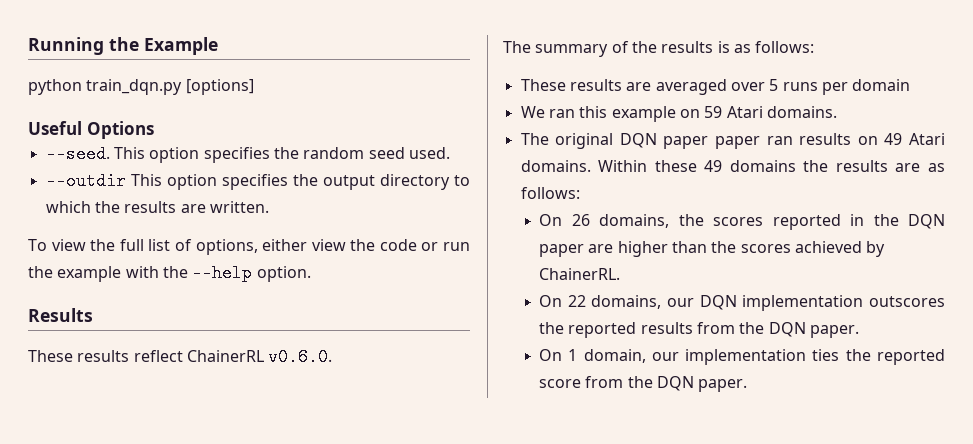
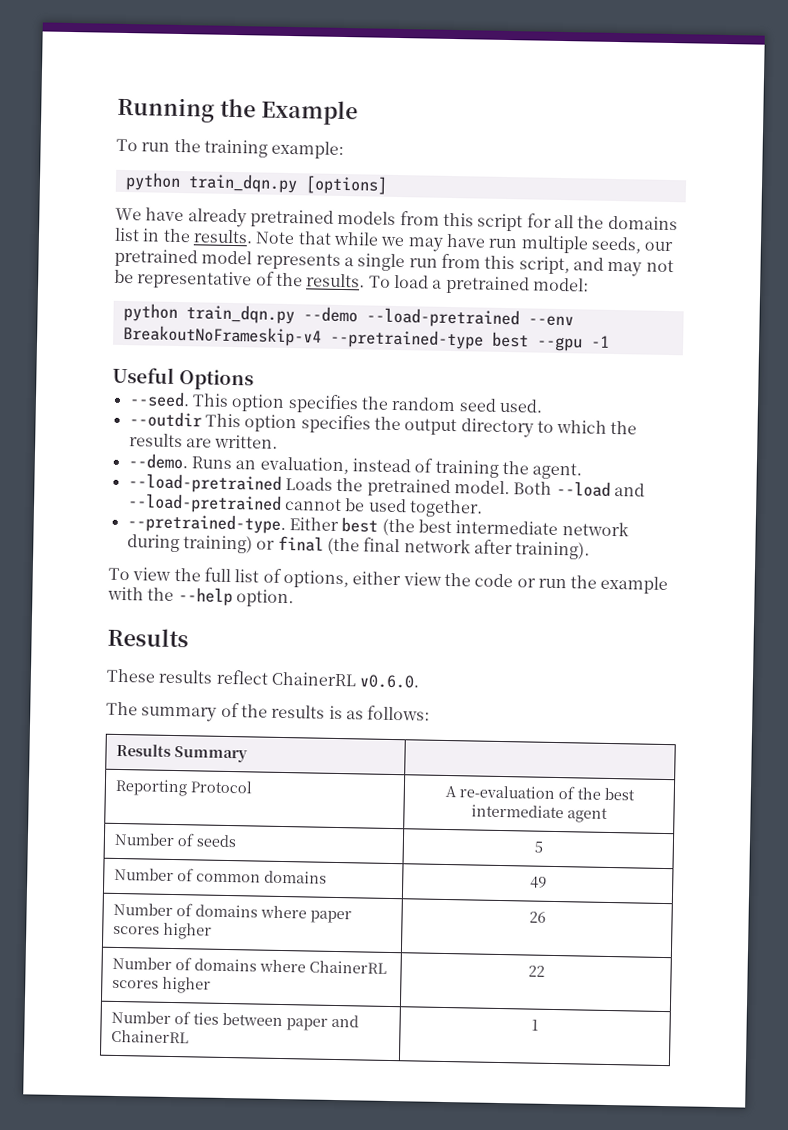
[28,79,254,95] python train_dqn.py [options] -> [116,138,345,160] [124,172,388,195] [115,207,678,232] [114,227,674,254] [114,248,674,277] [114,269,589,295] [122,302,574,329] [122,324,610,352] To run the training example: // python train_dqn.py [options] // We have already pretrained models from this script for all the domains list in the results. Note that while we may have run multiple seeds, our pretrained model represents a single run from this script, and may not be representative of the results. To load a pretrained model: // python train_dqn.py --demo --load-pretrained --env BreakoutNoFrameskip-v4 --pretrained-type best --gpu -1
(269, 207) none -> [127,453,583,480] [127,473,645,498] [126,493,483,518] [126,513,629,537] [126,534,591,560] // --demo. Runs an evaluation, instead of training the agent. // --load-pretrained Loads the pretrained model. Both --load and --load-pretrained cannot be used together. // --pretrained-type. Either best (the best intermediate network during training) or final (the final network after training).
[520,79,911,95] [520,106,837,122] [520,133,946,149] [520,160,945,172] [520,187,580,199] [539,214,945,230] [539,241,886,257] [539,268,621,280] [539,295,945,311] [539,322,860,338] [539,349,945,365] [539,376,748,392] // These results are averaged over 5 runs per domain // We ran this example on 59 Atari domains. // The original DQN paper paper ran results on 49 Atari domains. Within these 49 domains the results are as follows: // On 26 domains, the scores reported in the DQN paper are higher than the scores achieved by ChainerRL. // On 22 domains, our DQN implementation outscores the reported results from the DQN paper. // On 1 domain, our implementation ties the reported score from the DQN paper. -> [115,743,248,763] [114,778,253,797] [444,785,635,801] [471,804,608,823] [113,832,237,848] [533,841,543,853] [113,867,327,884] [529,876,547,889] [112,902,352,924] [112,922,212,940] [528,911,546,923] [111,956,387,974] [111,976,211,994] [527,965,545,977] [110,1010,359,1031] [110,1029,189,1044] [531,1019,539,1031] // Results Summary | // Reporting Protocol | A re-evaluation of the best intermediate agent // Number of seeds | 5 // Number of common domains | 49 // Number of domains where paper scores higher | 26 // Number of domains where ChainerRL scores higher | 22 // Number of ties between paper and ChainerRL | 1

